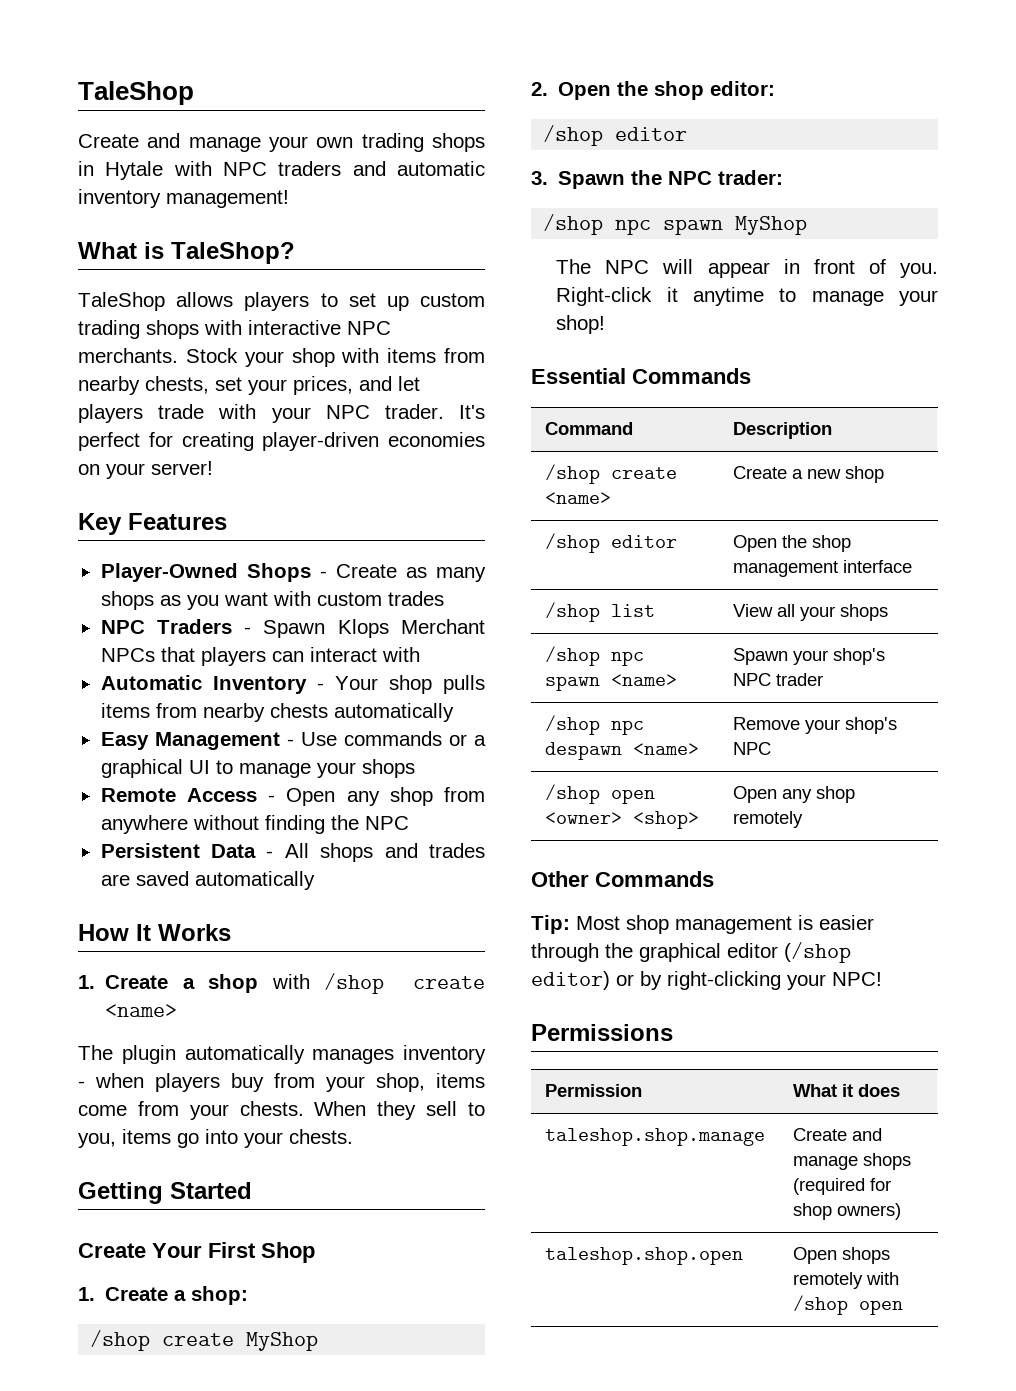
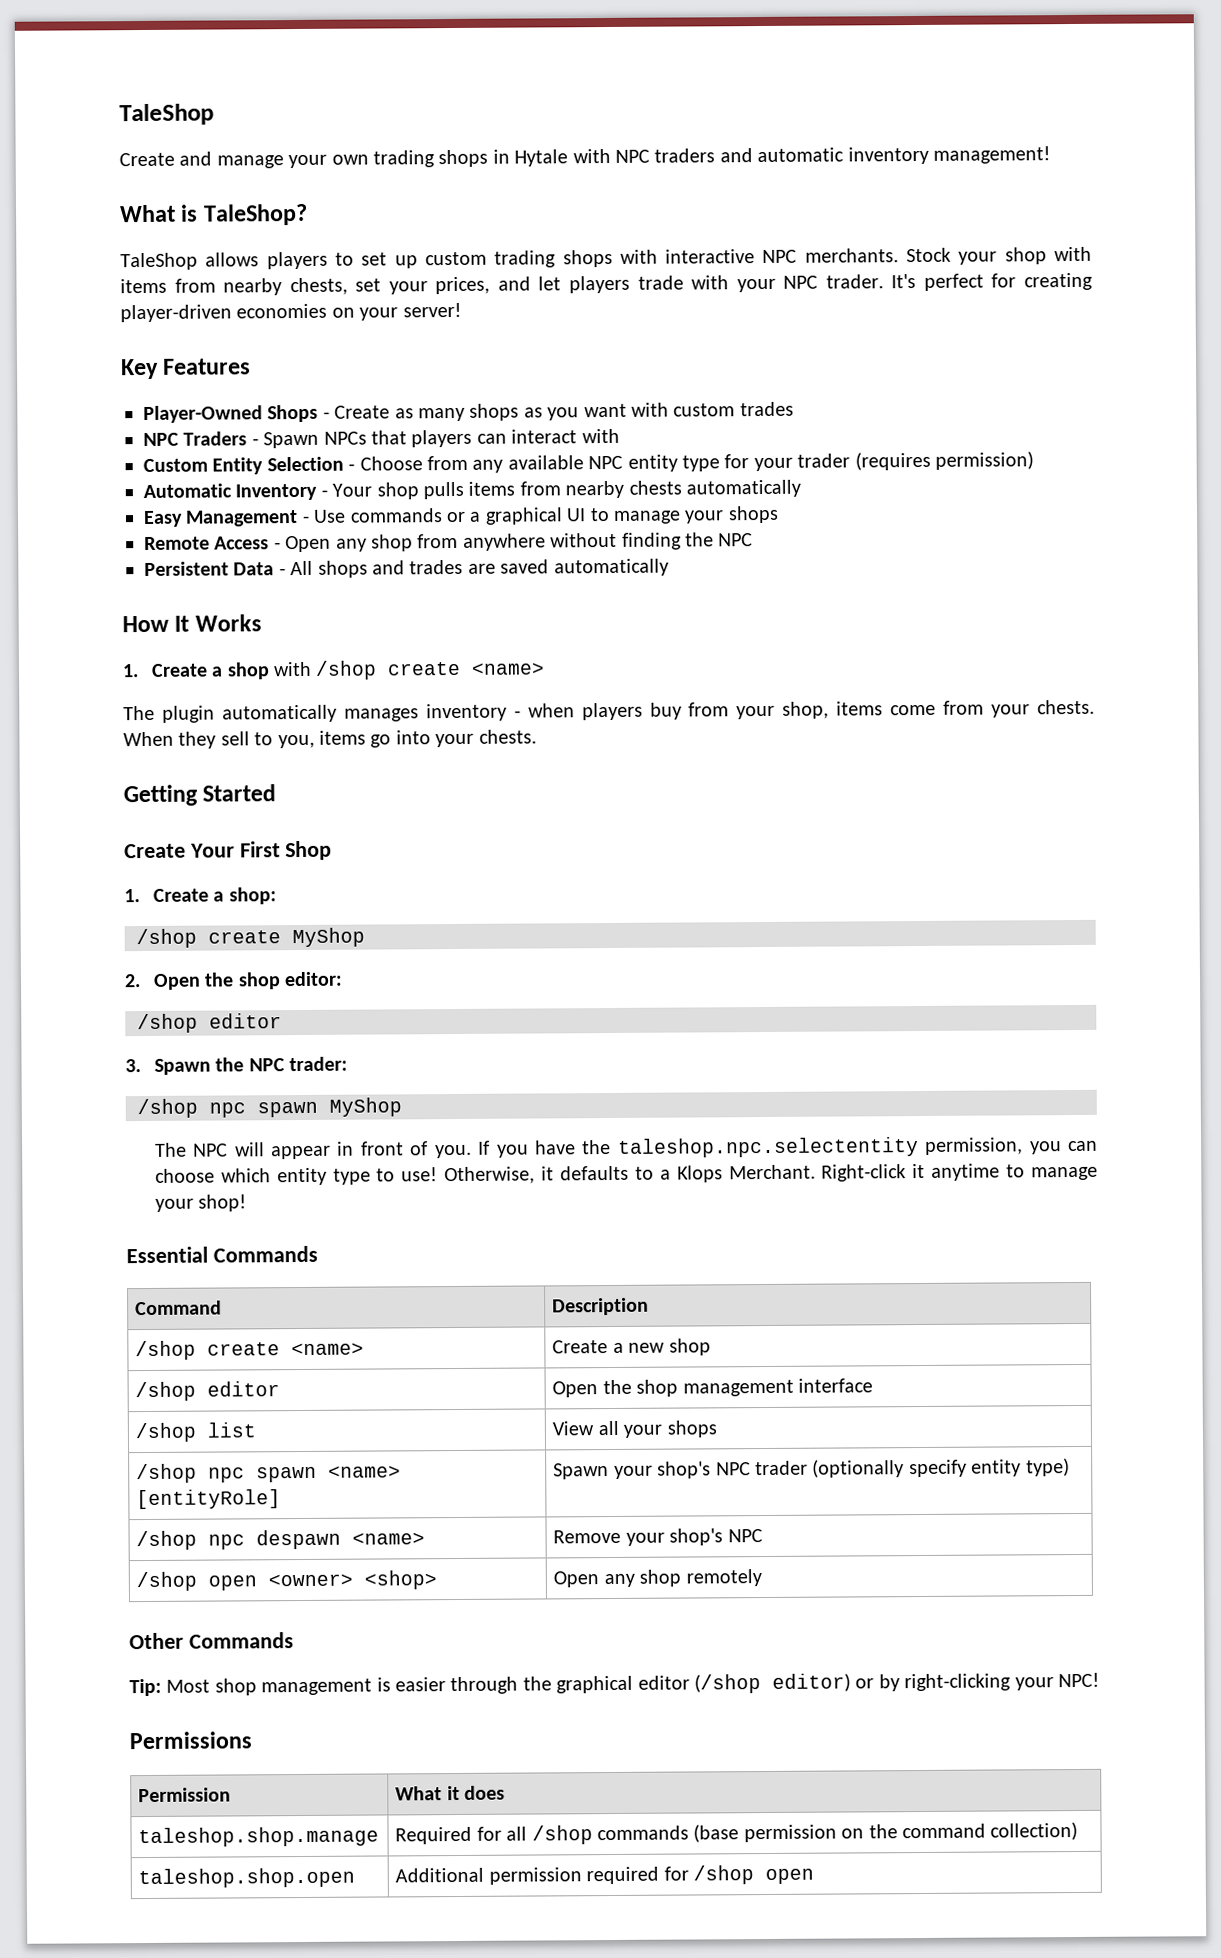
[337,619,485,638] Klops Merchant -> (320, 440) none
(420, 654) none -> [143,451,1034,475] // Custom Entity Selection - Choose from any available NPC entity type for your trader (requires permission)
(938, 270) none -> [478,1137,1098,1158] [154,1164,816,1186] If you have the taleshop.npc.selectentity permission, you can choose which entity type to use! Otherwise, it defaults to a Klops Merchant.
(677, 680) none -> [136,1489,282,1510] [entityRole]
(823, 679) none -> [812,1458,1070,1478] (optionally specify entity type)
[792,1128,882,1141] [792,1153,911,1170] [792,1178,891,1195] [792,1203,901,1220] [544,1247,743,1265] [792,1247,890,1264] [792,1272,899,1289] Create and manage shops (required for shop owners) // taleshop.shop.open | Open shops remotely with -> [395,1821,1079,1845] [138,1867,356,1889] [395,1866,689,1885] Required for all /shop commands (base permission on the command collection) // taleshop.shop.open | Additional permission required for

